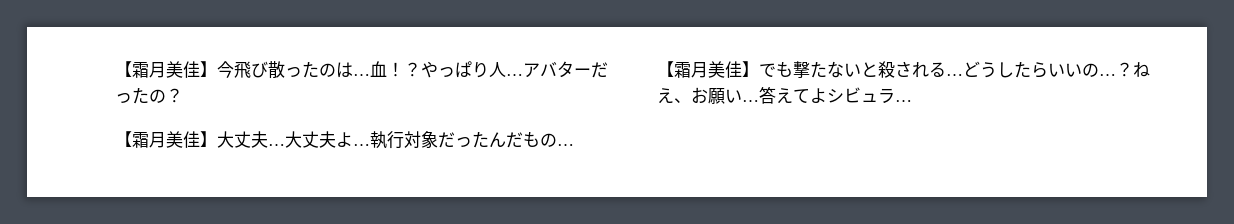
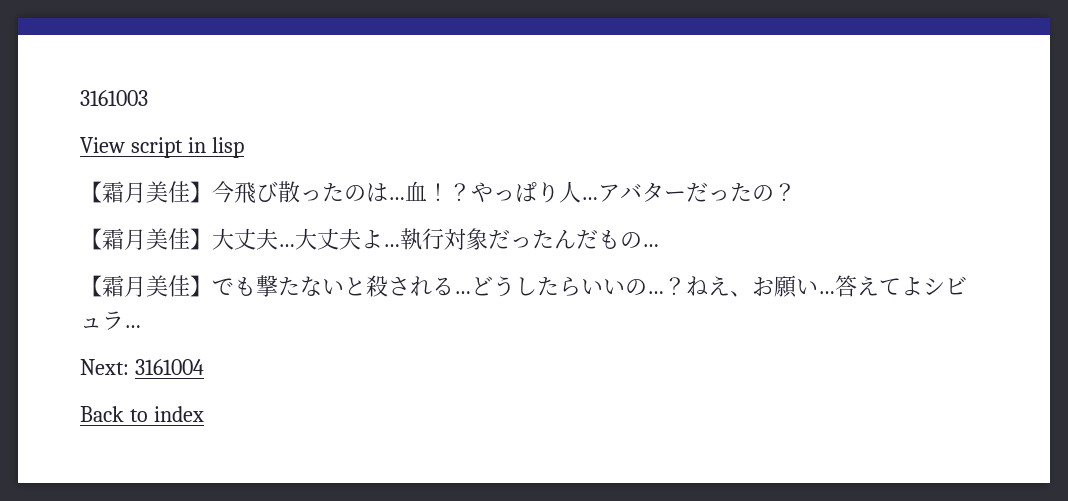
(115, 69) none -> [80,90,148,106] [80,137,244,158] 3161003 // View script in lisp //
(912, 101) none -> [80,359,204,375] [80,406,204,422] // Next: 3161004 // Back to index

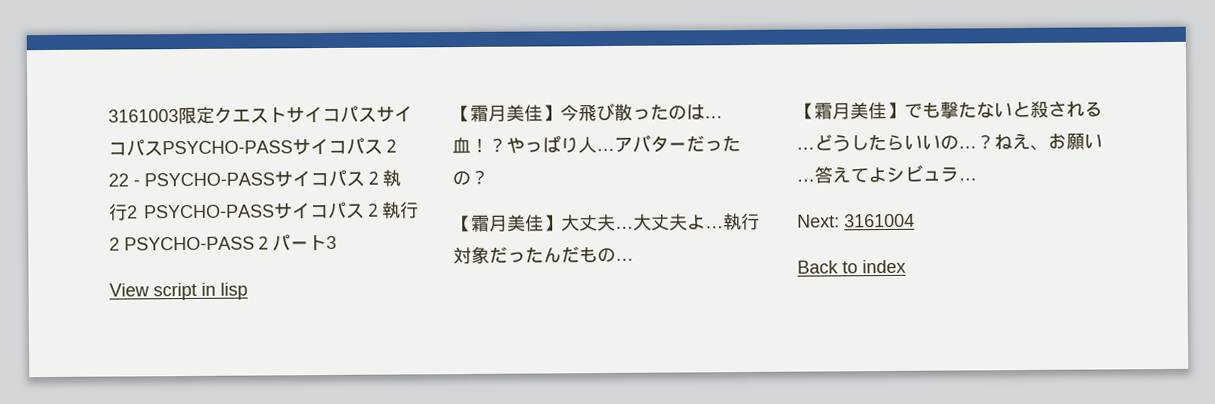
(148, 98) none -> [178,105,413,125] [108,137,401,157] [108,169,401,187] [108,201,419,221] [109,234,337,252] 限定クエストサイコパスサイコパスPSYCHO-PASSサイコパス２22 - PSYCHO-PASSサイコパス２執行2 PSYCHO-PASSサイコパス２執行2 PSYCHO-PASS２パート3

